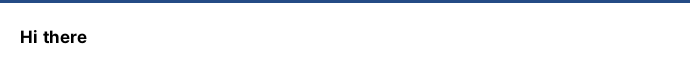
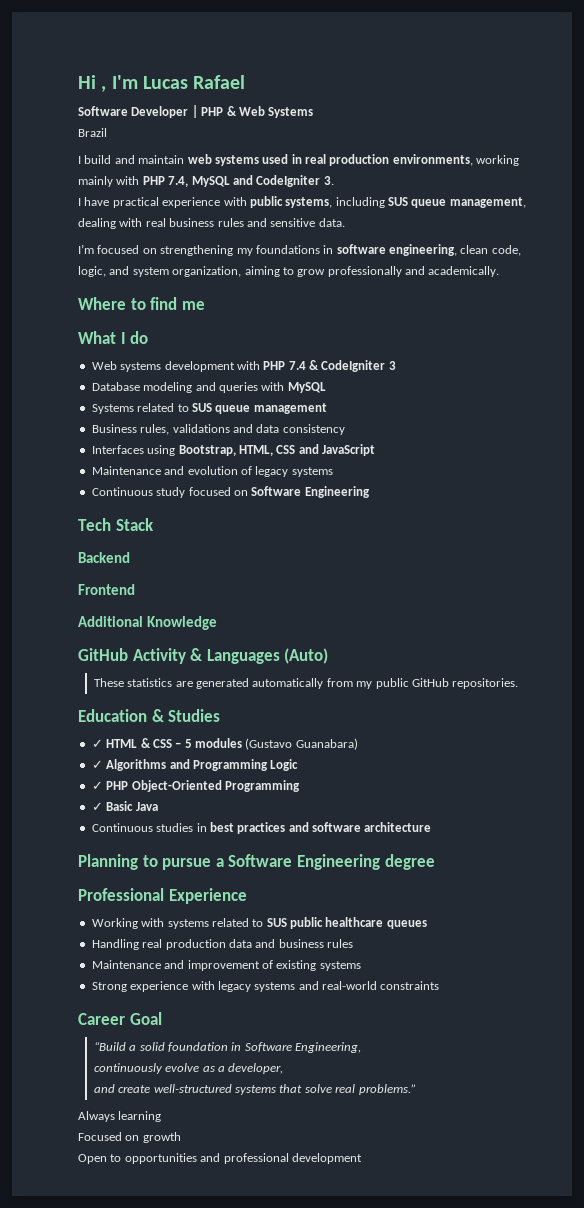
[42,30,87,44] there -> [101,75,246,92] [78,105,314,118] [78,128,107,137] [78,154,520,166] [78,175,334,187] [78,196,526,208] [78,218,345,229] [78,244,521,256] [78,266,500,277] [78,297,205,310] [78,331,149,344] [91,360,396,372] [91,382,326,393] [91,403,327,414] [91,424,345,435] [91,444,375,456] [91,466,333,477] [91,486,370,498] [78,518,154,531] [78,552,130,563] [78,584,135,595] [78,616,217,630] [78,648,329,664] [93,678,519,689] [78,709,221,722] [91,738,358,750] [91,759,299,771] [91,780,300,792] [91,801,158,811] [91,822,432,834] [78,854,435,870] [78,888,247,904] [91,917,427,929] [91,939,353,950] [91,960,361,971] [91,981,440,992] [78,1012,162,1025] [93,1042,362,1053] [93,1063,284,1074] [93,1084,416,1095] [78,1111,162,1122] [78,1132,181,1143] [78,1153,362,1164] , I'm Lucas Rafael // Software Developer | PHP & Web Systems // Brazil // I build and maintain web systems used in real production environments, working mainly with PHP 7.4, MySQL and CodeIgniter 3. // I have practical experience with public systems, including SUS queue management, dealing with real business rules and sensitive data. // I’m focused on strengthening my foundations in software engineering, clean code, logic, and system organization, aiming to grow professionally and academically. // Where to find me // What I do // Web systems development with PHP 7.4 & CodeIgniter 3 // Database modeling and queries with MySQL // Systems related to SUS queue management // Business rules, validations and data consistency // Interfaces using Bootstrap, HTML, CSS and JavaScript // Maintenance and evolution of legacy systems // Continuous study focused on Software Engineering // Tech Stack // Backend // Frontend // Additional Knowledge // GitHub Activity & Languages (Auto) // These statistics are generated automatically from my public GitHub repositories. // Education & Studies // ✓ HTML & CSS – 5 modules (Gustavo Guanabara) // ✓ Algorithms and Programming Logic // ✓ PHP Object-Oriented Programming // ✓ Basic Java // Continuous studies in best practices and software architecture // Planning to pursue a Software Engineering degree // Professional Experience // Working with systems related to SUS public healthcare queues // Handling real production data and business rules // Maintenance and improvement of existing systems // Strong experience with legacy systems and real-world constraints // Career Goal // “Build a solid foundation in Software Engineering, // continuously evolve as a developer, // and create well-structured systems that solve real problems.” // Always learning // Focused on growth // Open to opportunities and professional development

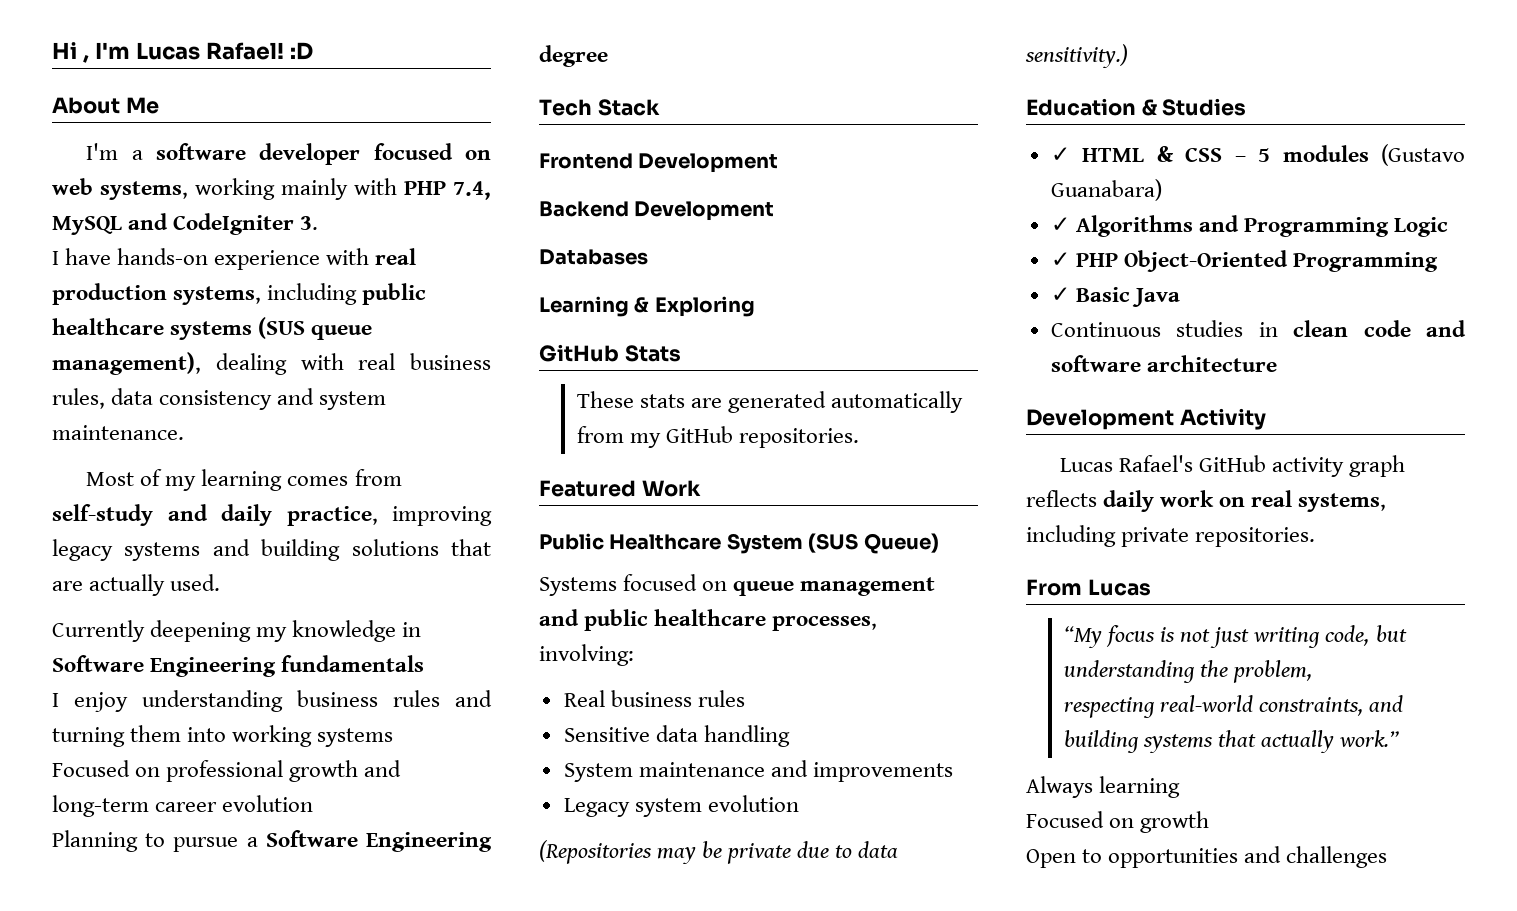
[193,75,246,89] [78,105,314,118] [78,128,107,137] [78,154,473,166] Rafael // Software Developer | PHP & Web Systems // Brazil // I build and maintain web systems used in real production environments, -> [205,42,313,60] [52,97,159,114] [86,143,491,165] [52,178,188,200] Rafael! :D // About Me // I'm a software developer focused on web systems,
[112,196,526,208] [78,218,345,229] [78,244,521,256] [78,266,500,277] [78,297,205,310] [78,331,149,344] [91,360,396,372] [91,382,326,393] [91,403,327,414] [91,424,345,435] [91,444,375,456] [91,466,333,477] [91,486,370,498] practical experience with public systems, including SUS queue management, dealing with real business rules and sensitive data. // I’m focused on strengthening my foundations in software engineering, clean code, logic, and system organization, aiming to grow professionally and academically. // Where to find me // What I do // Web systems development with PHP 7.4 & CodeIgniter 3 // Database modeling and queries with MySQL // Systems related to SUS queue management // Business rules, validations and data consistency // Interfaces using Bootstrap, HTML, CSS and JavaScript // Maintenance and evolution of legacy systems // Continuous study focused on Software Engineering -> [117,248,417,270] [52,283,427,305] [52,317,373,340] [52,352,491,375] [52,388,387,410] [52,425,184,440] [86,469,402,491] [52,504,492,526] [52,539,491,561] [52,574,221,596] [52,620,422,642] [52,655,425,677] [52,690,492,712] [52,725,394,747] [52,760,402,782] [52,795,314,817] [52,830,492,852] [539,45,608,67] hands-on experience with real production systems, including public healthcare systems (SUS queue management), dealing with real business rules, data consistency and system maintenance. // Most of my learning comes from self-study and daily practice, improving legacy systems and building solutions that are actually used. // Currently deepening my knowledge in Software Engineering fundamentals // I enjoy understanding business rules and turning them into working systems // Focused on professional growth and long-term career evolution // Planning to pursue a Software Engineering degree
(154, 524) none -> [539,153,779,173] // Frontend Development
[78,584,135,595] [78,616,217,630] [78,648,329,664] // Frontend // Additional Knowledge // GitHub Activity & Languages (Auto) -> [634,201,775,221] [539,249,648,265] [539,296,755,317] [539,344,681,362] Development // Databases // Learning & Exploring // GitHub Stats
[127,678,173,687] statistics -> [640,394,686,408] stats
[375,678,409,689] public -> (662, 440) none
(519, 683) none -> [539,480,701,497] [539,533,939,554] [539,574,936,596] [539,609,878,631] [539,644,634,666] [563,690,745,707] [563,725,790,747] [563,760,953,782] [563,795,799,817] [539,840,899,864] [1025,44,1128,68] // Featured Work // Public Healthcare System (SUS Queue) // Systems focused on queue management and public healthcare processes, involving: // Real business rules // Sensitive data handling // System maintenance and improvements // Legacy system evolution // (Repositories may be private due to data sensitivity.)
[209,822,286,834] best practices -> [1293,320,1411,337] clean code
[78,854,435,870] [78,888,247,904] [91,917,427,929] [91,939,353,950] [91,960,361,971] [91,981,440,992] [78,1012,162,1025] [93,1042,362,1053] [93,1063,284,1074] [93,1084,416,1095] Planning to pursue a Software Engineering degree // Professional Experience // Working with systems related to SUS public healthcare queues // Handling real production data and business rules // Maintenance and improvement of existing systems // Strong experience with legacy systems and real-world constraints // Career Goal // “Build a solid foundation in Software Engineering, // continuously evolve as a developer, // and create well-structured systems that solve real problems.” -> [1026,408,1266,430] [1060,455,1406,477] [1026,490,1387,512] [1026,525,1316,547] [1026,579,1151,596] [1063,625,1407,648] [1063,660,1313,683] [1063,695,1404,718] [1063,730,1400,753] Development Activity // Lucas Rafael's GitHub activity graph reflects daily work on real systems, including private repositories. // From Lucas // “My focus is not just writing code, but understanding the problem, // respecting real-world constraints, and building systems that actually work.”
[223,1153,362,1164] professional development -> [1286,846,1388,868] challenges

